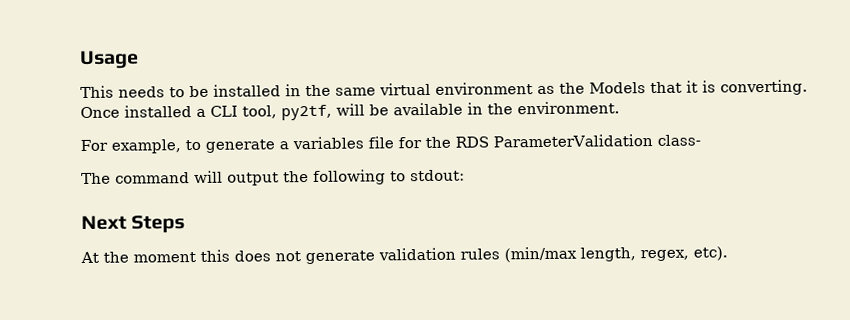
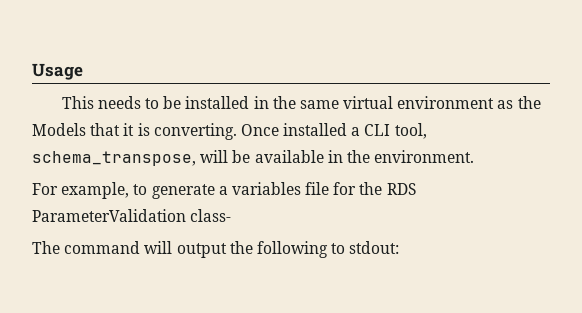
[281,104,332,121] py2tf, -> [32,151,196,166] schema_transpose,
[81,215,186,234] [80,246,728,265] // Next Steps // At the moment this does not generate validation rules (min/max length, regex, etc). -> (400, 247) none

